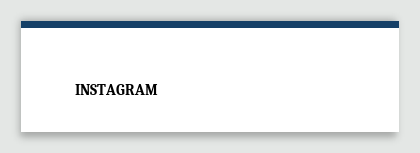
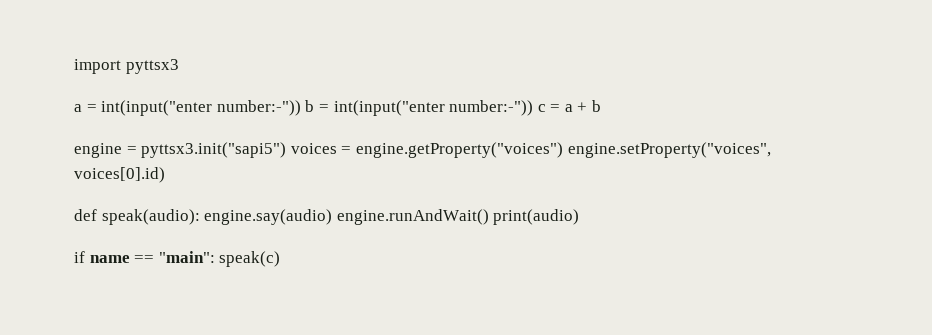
[75,84,158,95] INSTAGRAM -> [74,59,179,74] [74,100,602,116] [74,142,771,158] [74,167,165,183] [74,209,580,225] [74,251,281,267] import pyttsx3 // a = int(input("enter number:-")) b = int(input("enter number:-")) c = a + b // engine = pyttsx3.init("sapi5") voices = engine.getProperty("voices") engine.setProperty("voices", voices[0].id) // def speak(audio): engine.say(audio) engine.runAndWait() print(audio) // if name == "main": speak(c)

